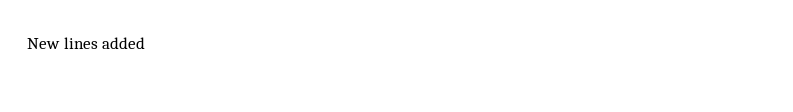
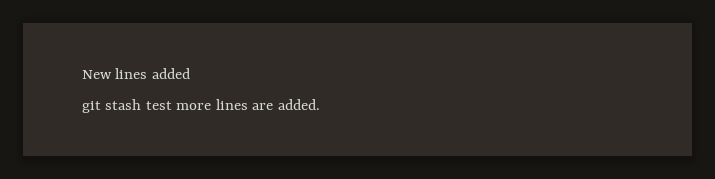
(146, 43) none -> [82,99,320,113] // git stash test more lines are added.

